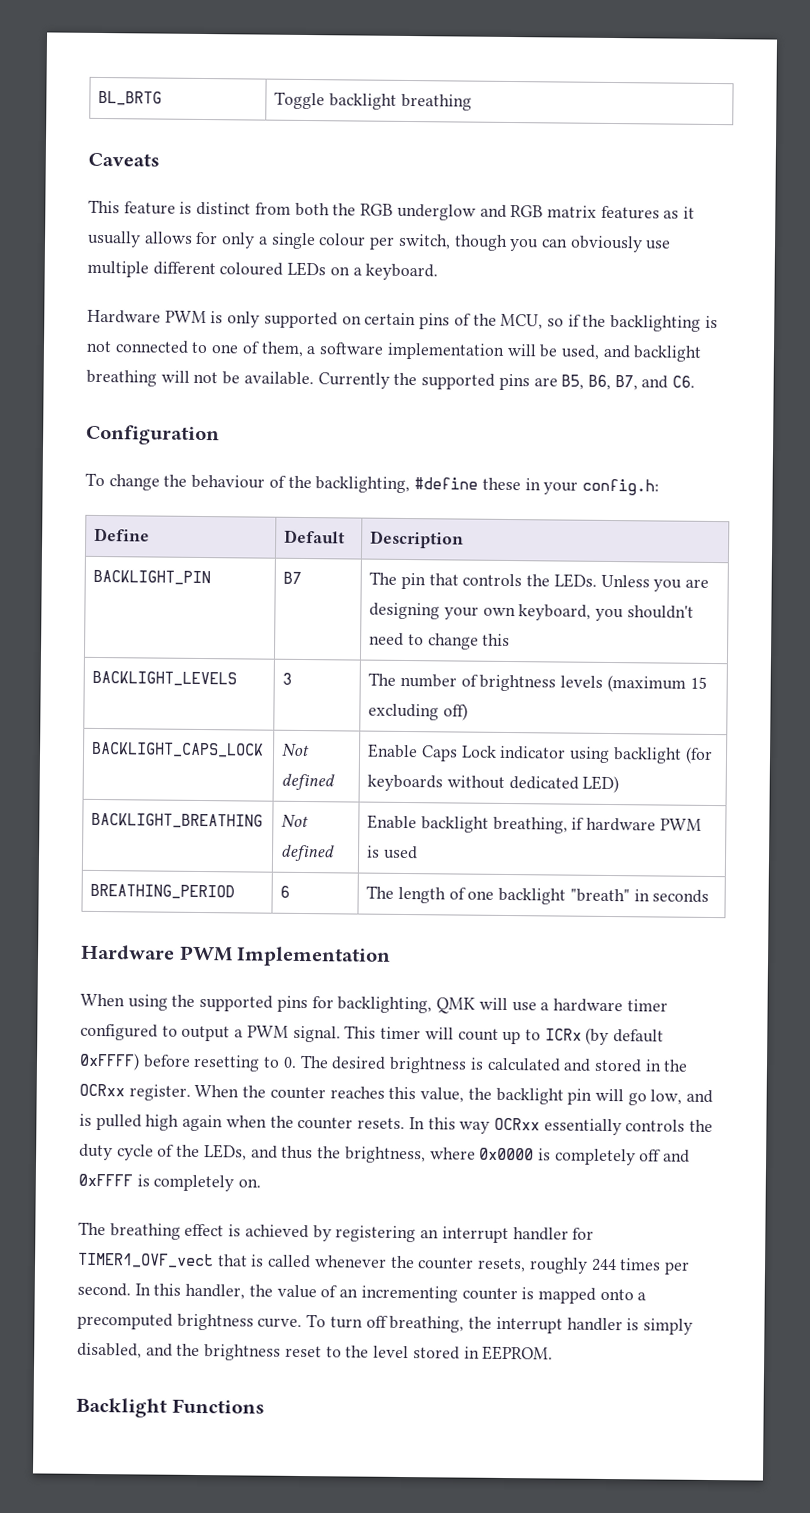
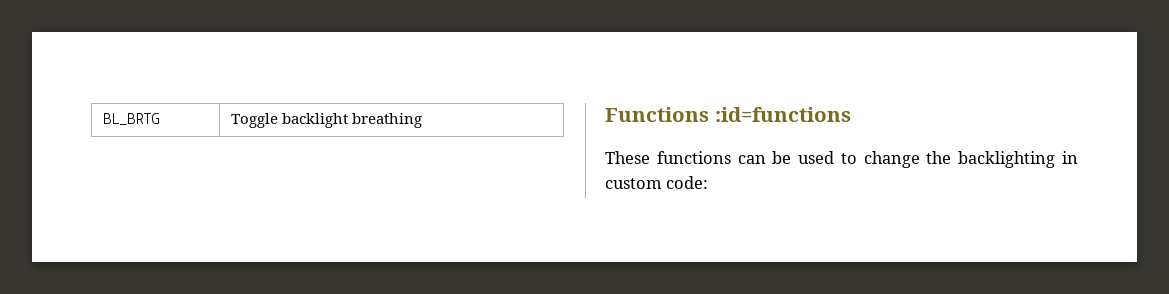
[88,152,160,167] [88,199,696,221] [87,230,672,253] [87,260,439,281] [87,309,718,332] [86,340,703,362] [86,369,696,391] [86,424,220,446] [85,472,659,496] [94,527,151,542] [284,529,346,544] [370,530,465,549] [93,569,212,586] [283,571,303,584] [369,571,710,592] [369,602,694,622] [369,632,511,650] [92,670,238,687] [282,672,293,685] [368,672,707,693] [368,703,469,721] [91,741,265,758] [282,743,311,757] [281,773,336,791] [367,743,713,765] [367,774,620,794] [91,812,264,829] [281,814,310,828] [280,844,336,862] [367,814,702,834] [367,845,419,860] [90,883,236,900] [280,885,291,898] [366,885,710,905] [81,944,392,967] [80,993,668,1014] [80,1023,665,1046] [79,1052,689,1074] [79,1083,714,1106] [79,1113,714,1136] [79,1143,691,1166] [78,1173,262,1192] [78,1221,595,1244] [77,1252,690,1275] [77,1282,647,1304] [77,1312,693,1335] [77,1342,554,1361] [76,1397,265,1418] Caveats // This feature is distinct from both the RGB underglow and RGB matrix features as it usually allows for only a single colour per switch, though you can obviously use multiple different coloured LEDs on a keyboard. // Hardware PWM is only supported on certain pins of the MCU, so if the backlighting is not connected to one of them, a software implementation will be used, and backlight breathing will not be available. Currently the supported pins are B5, B6, B7, and C6. // Configuration // To change the behaviour of the backlighting, #define these in your config.h: // Define | Default | Description // BACKLIGHT_PIN | B7 | The pin that controls the LEDs. Unless you are designing your own keyboard, you shouldn't need to change this // BACKLIGHT_LEVELS | 3 | The number of brightness levels (maximum 15 excluding off) // BACKLIGHT_CAPS_LOCK | Not defined | Enable Caps Lock indicator using backlight (for keyboards without dedicated LED) // BACKLIGHT_BREATHING | Not defined | Enable backlight breathing, if hardware PWM is used // BREATHING_PERIOD | 6 | The length of one backlight "breath" in seconds // Hardware PWM Implementation // When using the supported pins for backlighting, QMK will use a hardware timer configured to output a PWM signal. This timer will count up to ICRx (by default 0xFFFF) before resetting to 0. The desired brightness is calculated and stored in the OCRxx register. When the counter reaches this value, the backlight pin will go low, and is pulled high again when the counter resets. In this way OCRxx essentially controls the duty cycle of the LEDs, and thus the brightness, where 0x0000 is completely off and 0xFFFF is completely on. // The breathing effect is achieved by registering an interrupt handler for TIMER1_OVF_vect that is called whenever the counter resets, roughly 244 times per second. In this handler, the value of an incrementing counter is mapped onto a precomputed brightness curve. To turn off breathing, the interrupt handler is simply disabled, and the brightness reset to the level stored in EEPROM. // Backlight Functions -> [605,107,851,122] [605,151,1078,168] [605,176,709,189] Functions :id=functions // These functions can be used to change the backlighting in custom code:

